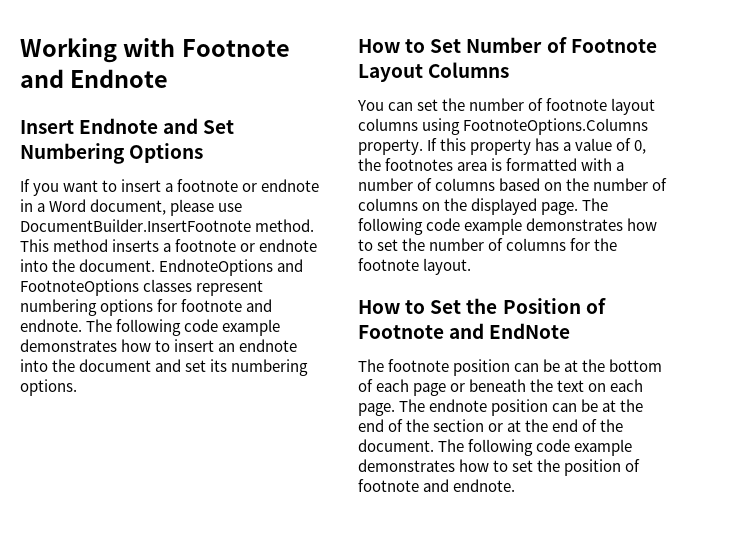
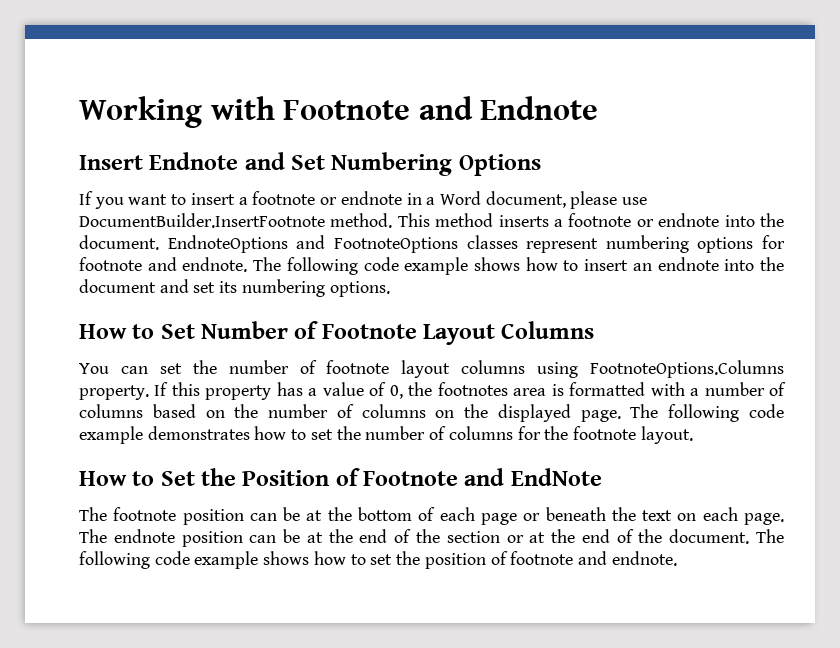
[20,339,117,352] demonstrates -> [474,257,520,271] shows
[358,459,455,472] demonstrates -> [263,551,310,565] shows

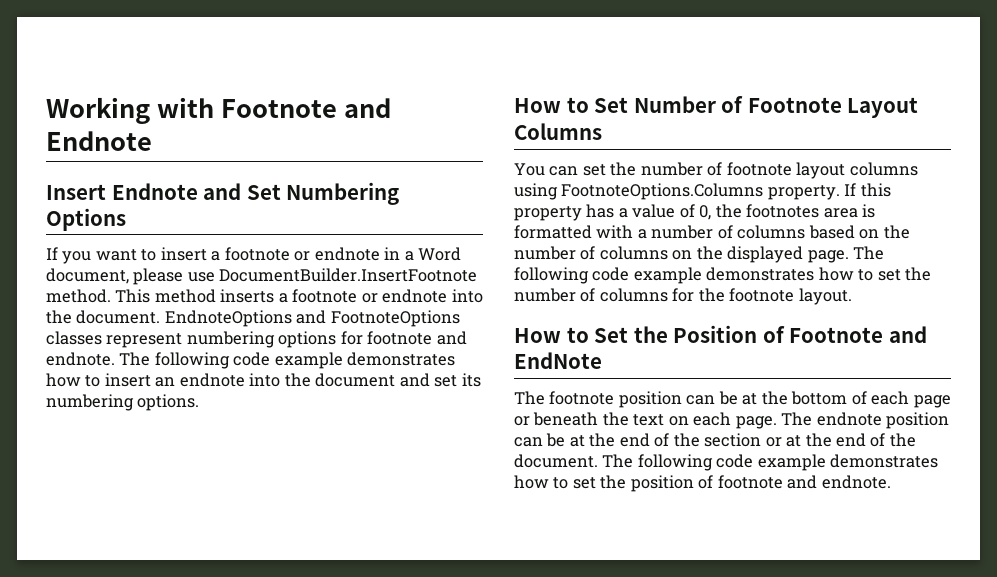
[474,257,520,271] shows -> [347,352,456,366] demonstrates
[263,551,310,565] shows -> [830,454,939,468] demonstrates

